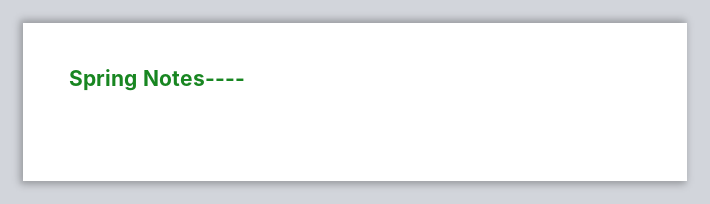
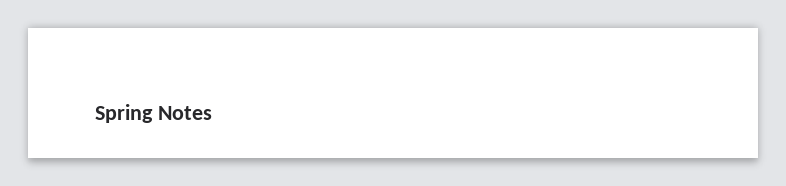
[142,70,245,86] Notes---- -> [157,106,212,120] Notes

